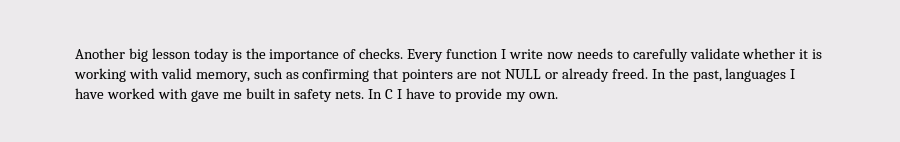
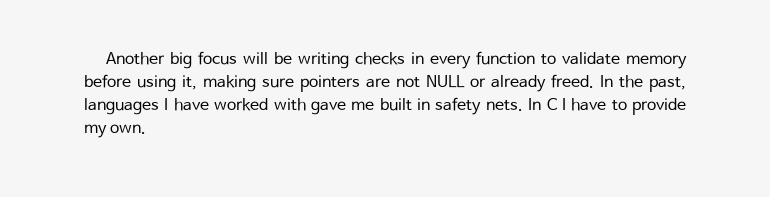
[151,48,823,62] [74,68,399,82] lesson today is the importance of checks. Every function I write now needs to carefully validate whether it is working with valid memory, such as confirming that -> [197,51,687,69] [84,74,294,92] focus will be writing checks in every function to validate memory before using it, making sure

